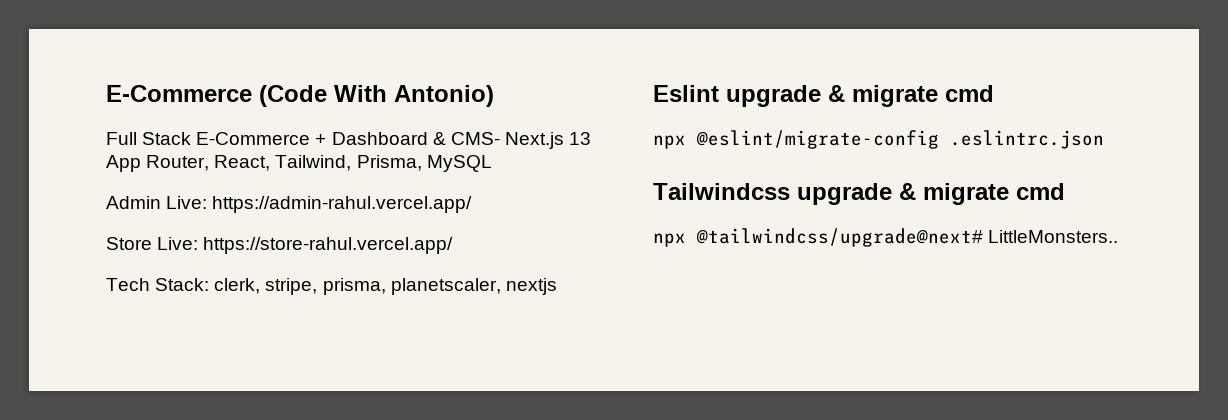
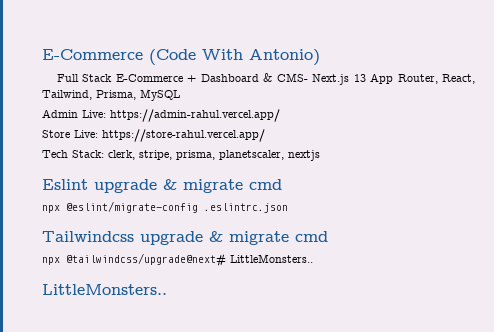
(1119, 236) none -> [42,284,167,295] // LittleMonsters..

